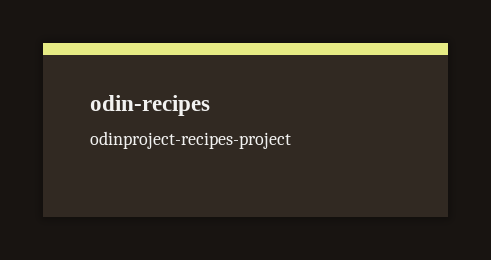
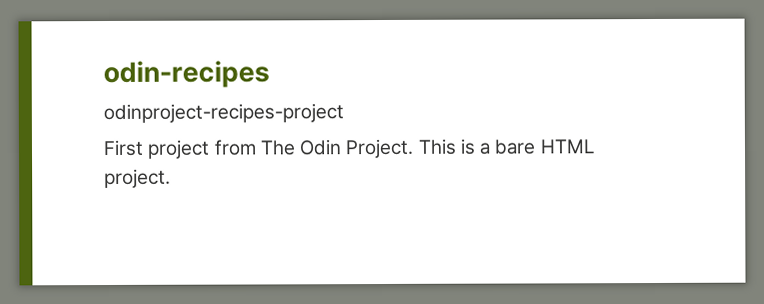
(291, 140) none -> [103,138,595,159] [104,168,171,189] // First project from The Odin Project. This is a bare HTML project.

